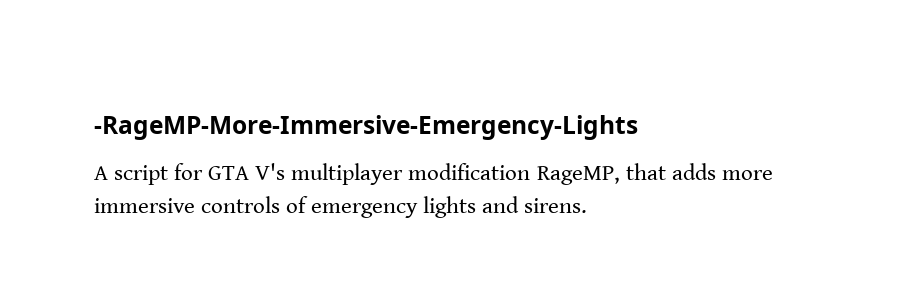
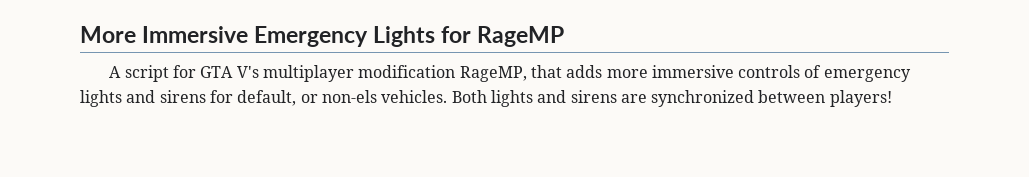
[94,115,638,140] -RageMP-More-Immersive-Emergency-Lights -> [80,26,565,47] More Immersive Emergency Lights for RageMP
[524,198,588,213] sirens. -> [159,90,892,107] sirens for default, or non-els vehicles. Both lights and sirens are synchronized between players!

